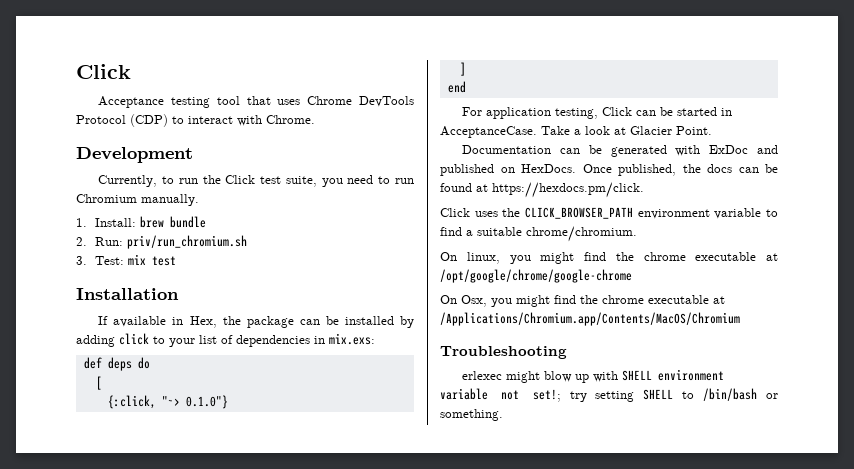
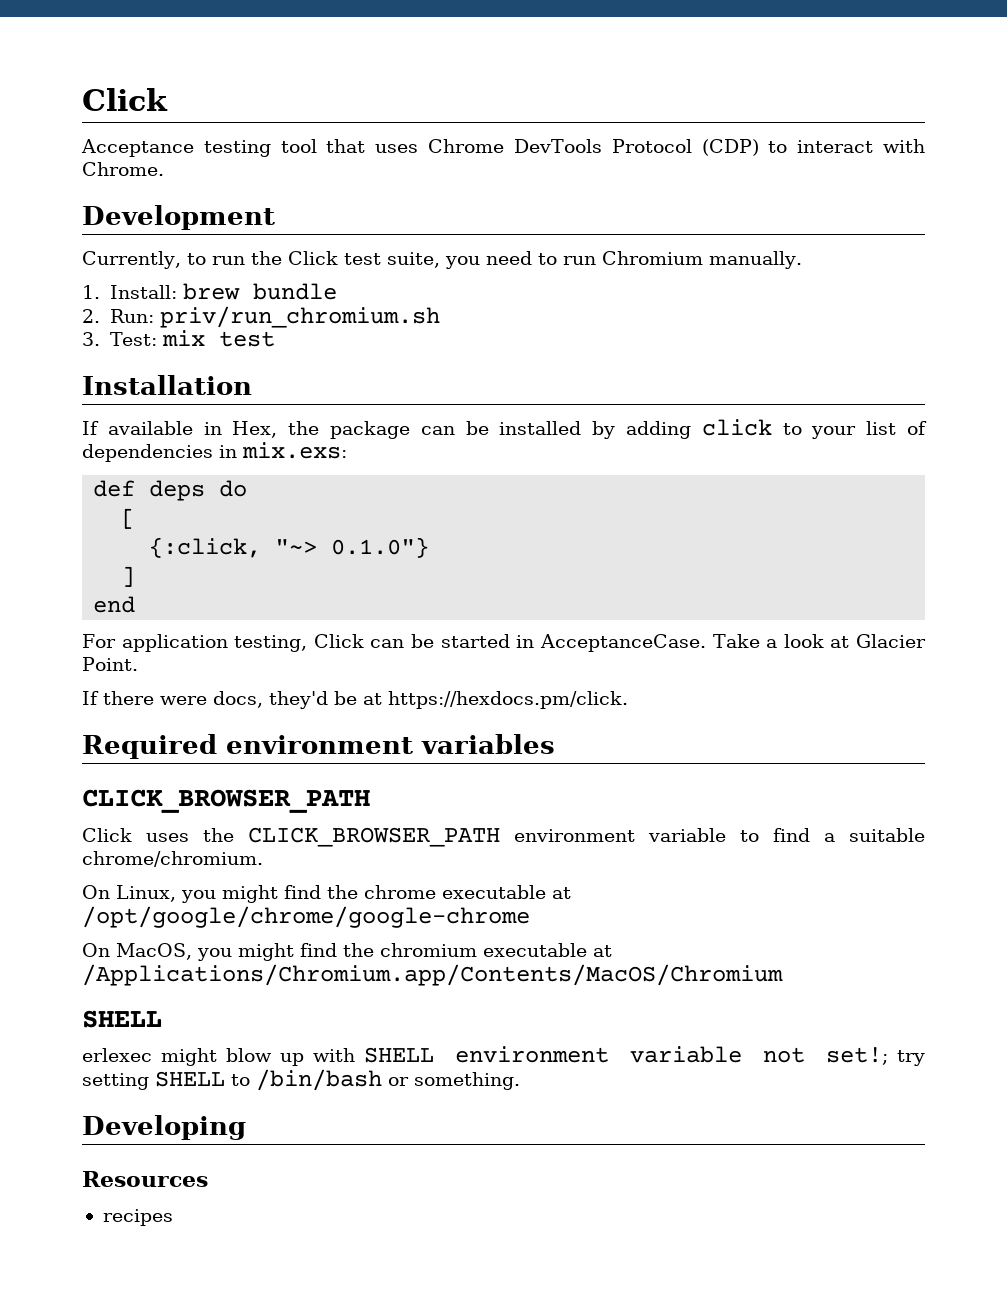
[462,145,778,157] [440,164,778,176] [440,182,644,198] Documentation can be generated with ExDoc and published on HexDocs. Once published, the docs can be found at https://hexdocs.pm/click. -> [82,691,628,709] [82,734,555,759] [82,789,370,813] If there were docs, they'd be at https://hexdocs.pm/click. // Required environment variables // CLICK_BROWSER_PATH
[466,252,500,264] linux, -> [116,885,176,902] Linux,
[461,295,644,307] Osx, you might find the chrome -> [116,943,477,961] MacOS, you might find the chromium
[440,346,567,359] Troubleshooting -> [82,1010,162,1028] SHELL
(503, 415) none -> [82,1115,246,1140] [82,1171,208,1187] [102,1209,173,1226] // Developing // Resources // recipes

